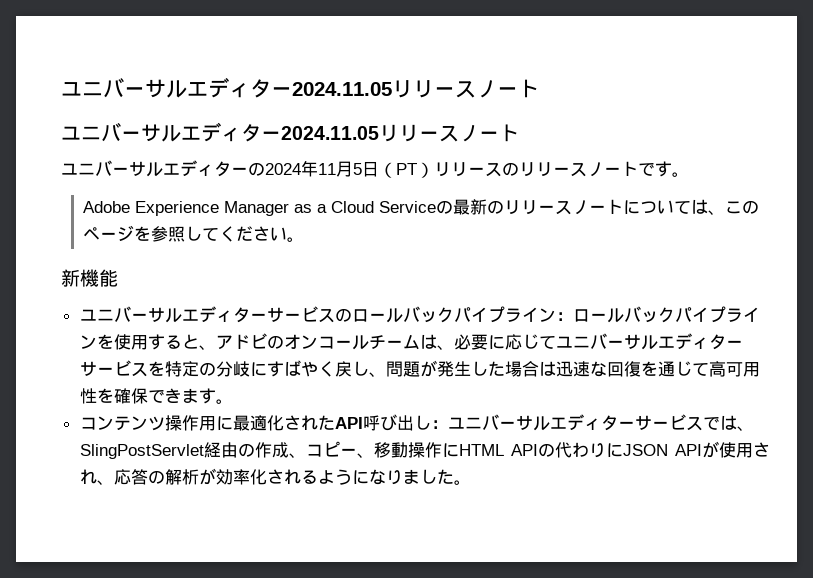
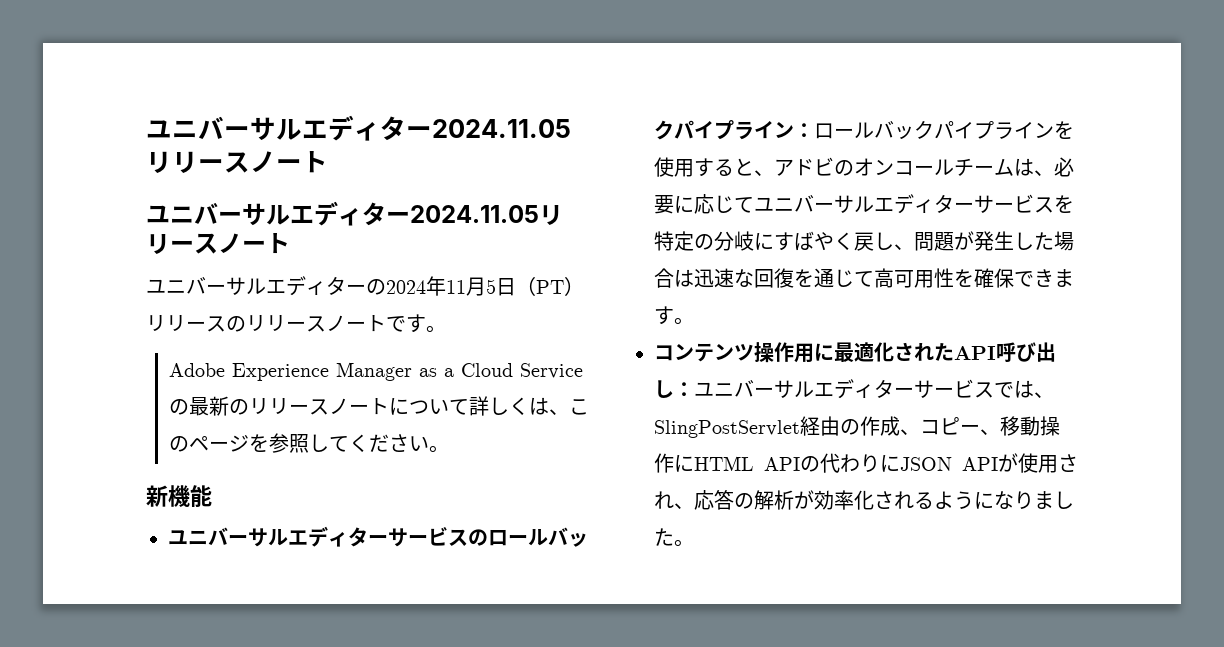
(692, 207) none -> [468,396,529,416] 詳しく

